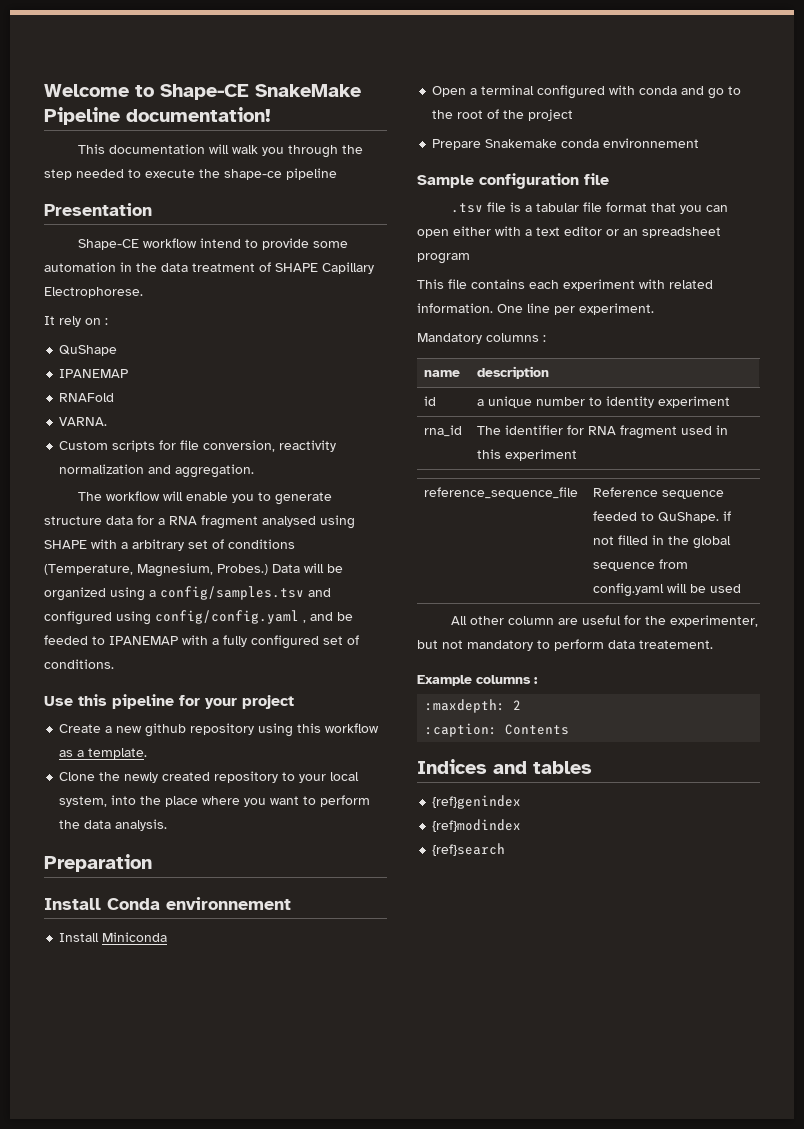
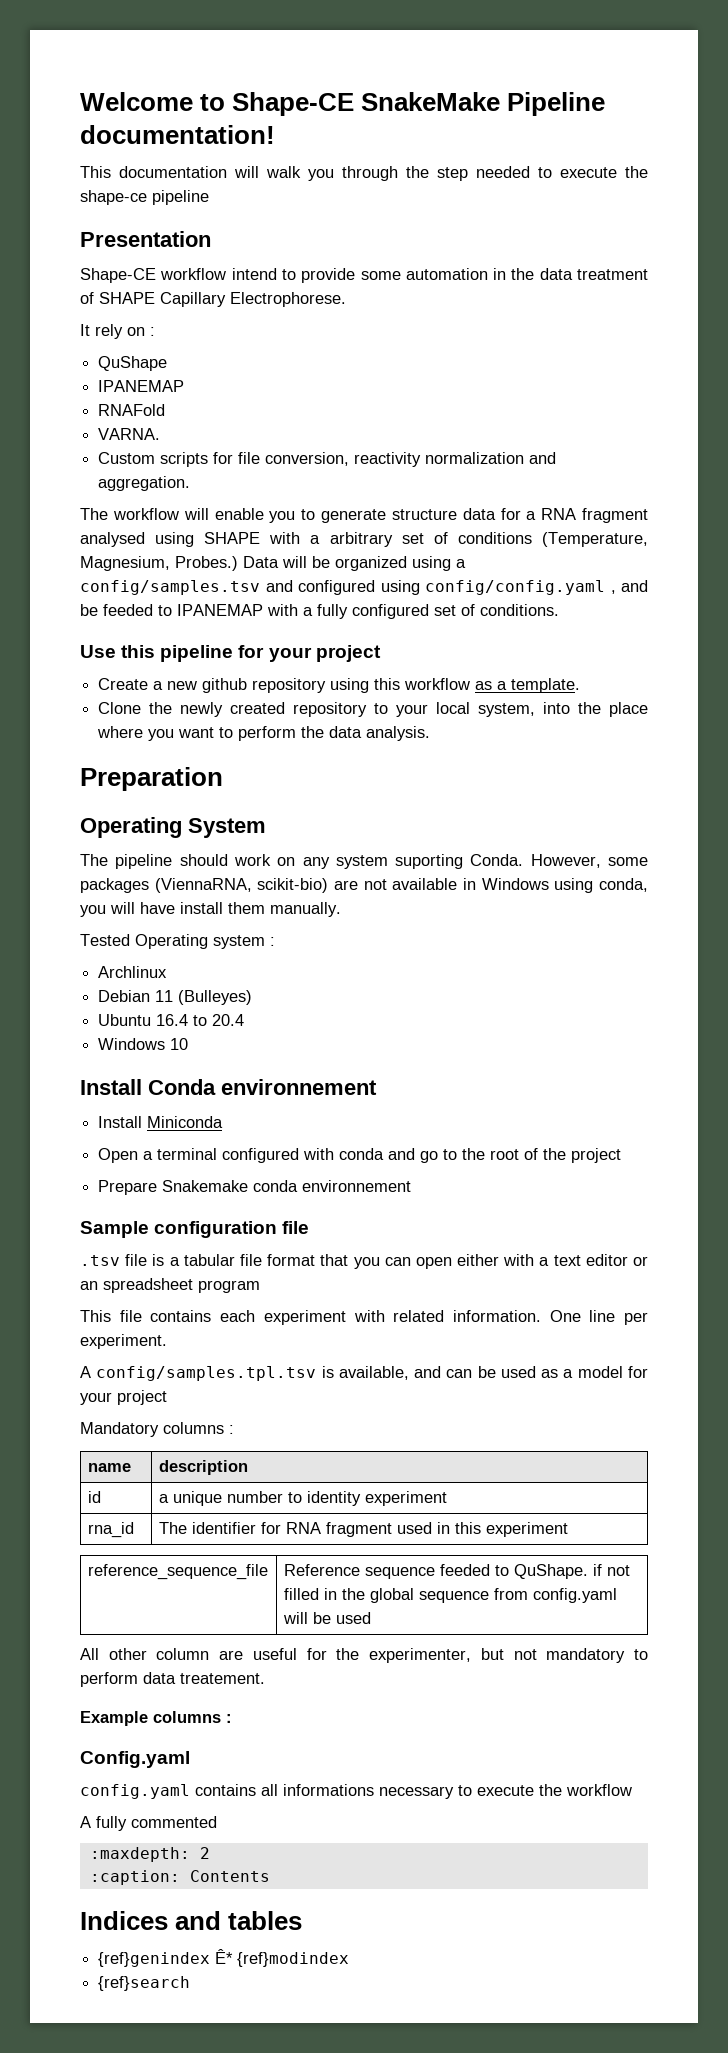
(152, 863) none -> [80,817,266,838] [80,854,648,869] [80,878,649,893] [80,902,341,917] [80,934,275,949] [98,966,168,978] [98,990,253,1005] [98,1014,245,1026] [98,1038,189,1050] // Operating System // The pipeline should work on any system suporting Conda. However, some packages (ViennaRNA, scikit-bio) are not available in Windows using conda, you will have install them manually. // Tested Operating system : // Archlinux // Debian 11 (Bulleyes) // Ubuntu 16.4 to 20.4 // Windows 10
(654, 309) none -> [80,1366,648,1381] [80,1390,167,1405] // A config/samples.tpl.tsv is available, and can be used as a model for your project
(538, 680) none -> [80,1751,190,1768] [80,1784,632,1799] [80,1816,217,1831] // Config.yaml // config.yaml contains all informations necessary to execute the workflow // A fully commented
(522, 802) // -> [215,1949,234,1964] Ê*

